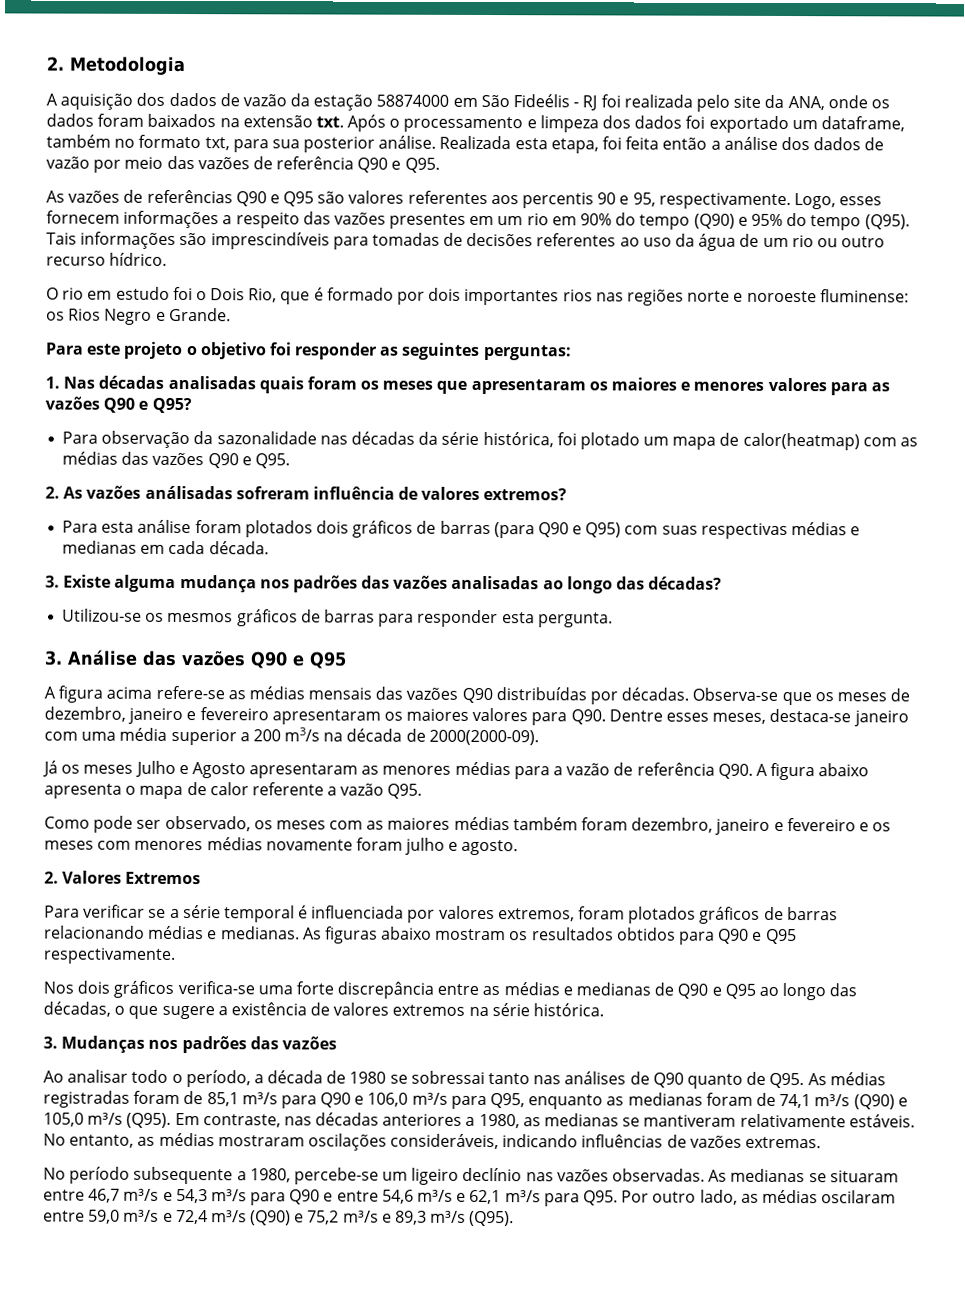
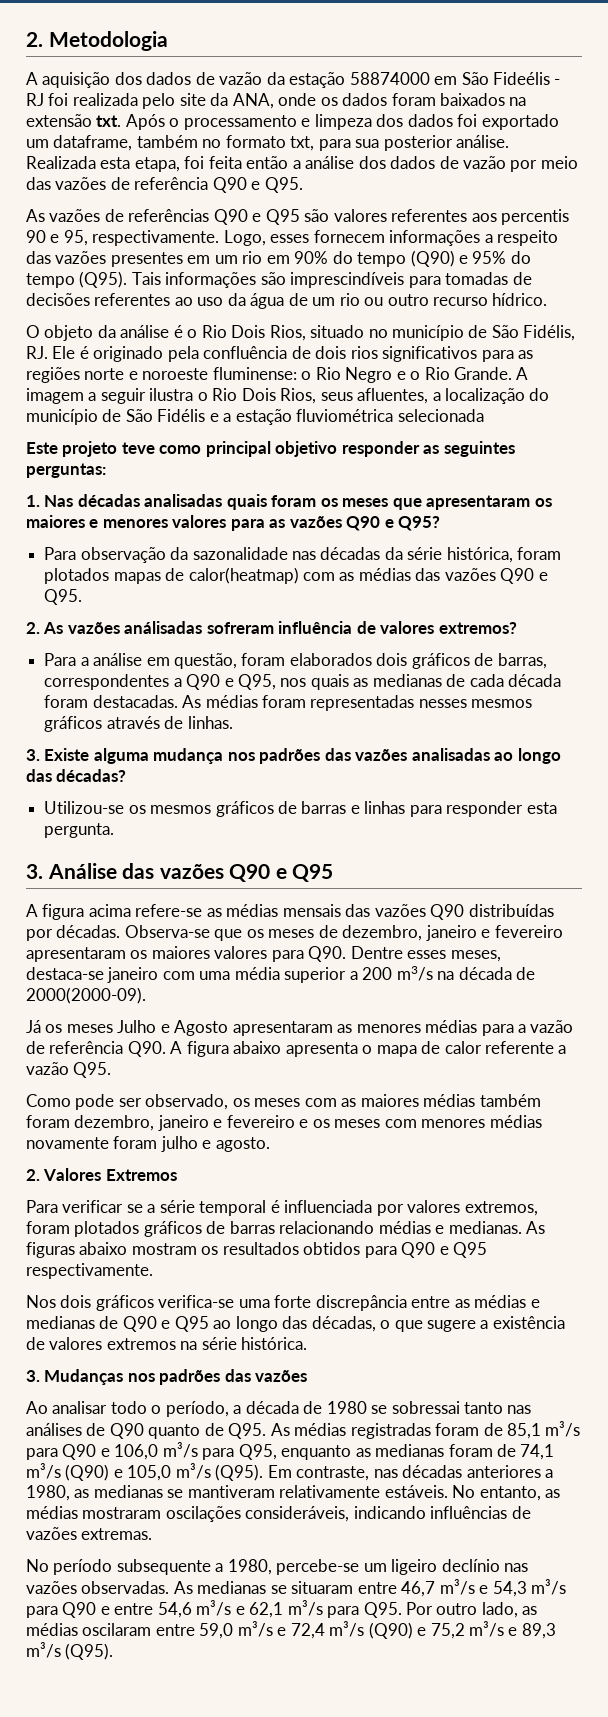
[62,286,624,306] rio em estudo foi o Dois Rio, que é formado por dois importantes rios nas -> [44,325,576,341] [26,346,534,362] objeto da análise é o Rio Dois Rios, situado no município de São Fidélis, RJ. Ele é originado pela confluência de dois rios significativos para as
[46,307,231,325] [45,341,292,360] os Rios Negro e Grande. // Para este projeto o objetivo foi -> [301,367,529,383] [26,388,550,404] [26,409,484,425] [26,441,338,457] o Rio Negro e o Rio Grande. A imagem a seguir ilustra o Rio Dois Rios, seus afluentes, a localização do município de São Fidélis e a estação fluviométrica selecionada // Este projeto teve como principal objetivo
[556,432,717,450] foi plotado um mapa -> [517,547,562,560] [44,568,161,584] foram plotados mapas
[101,519,861,540] [62,540,269,555] esta análise foram plotados dois gráficos de barras (para Q90 e Q95) com suas respectivas médias e medianas em cada década. -> [80,653,547,669] [44,674,562,690] [44,695,533,711] [44,716,233,732] a análise em questão, foram elaborados dois gráficos de barras, correspondentes a Q90 e Q95, nos quais as medianas de cada década foram destacadas. As médias foram representadas nesses mesmos gráficos através de linhas.
(375, 616) none -> [350,801,406,814] e linhas

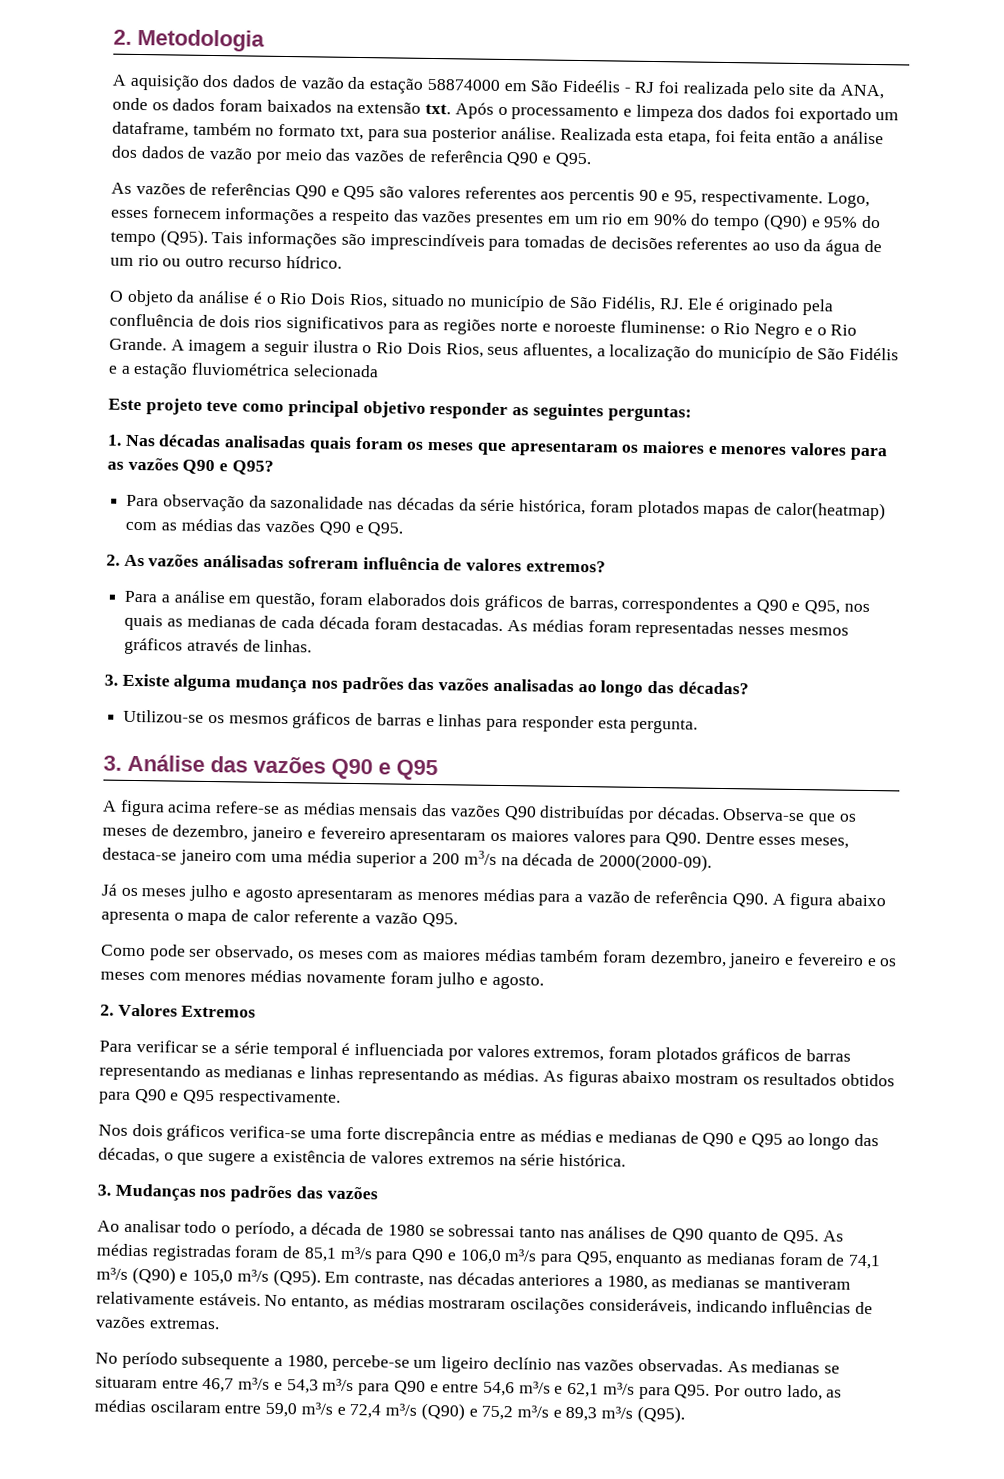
[117,1020,229,1036] Julho e Agosto -> [189,884,293,903] julho e agosto
[279,1221,522,1234] relacionando médias e medianas. -> [99,1063,540,1085] representando as medianas e linhas representando as médias.

